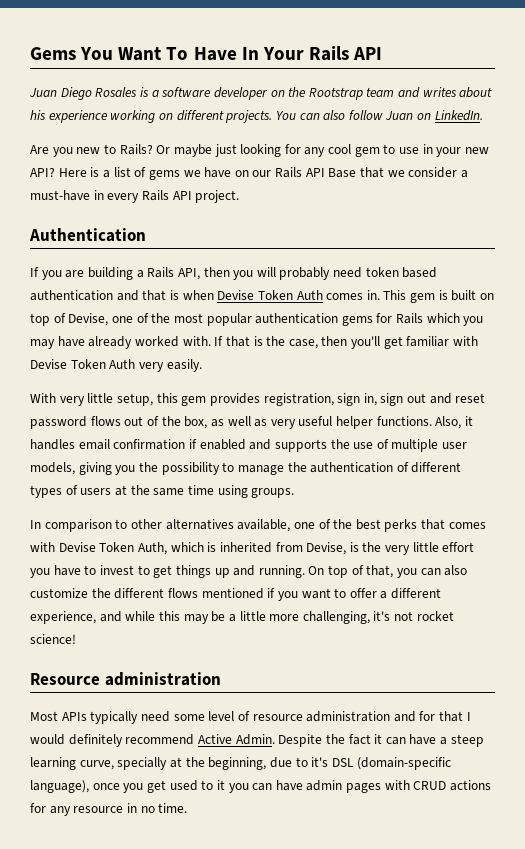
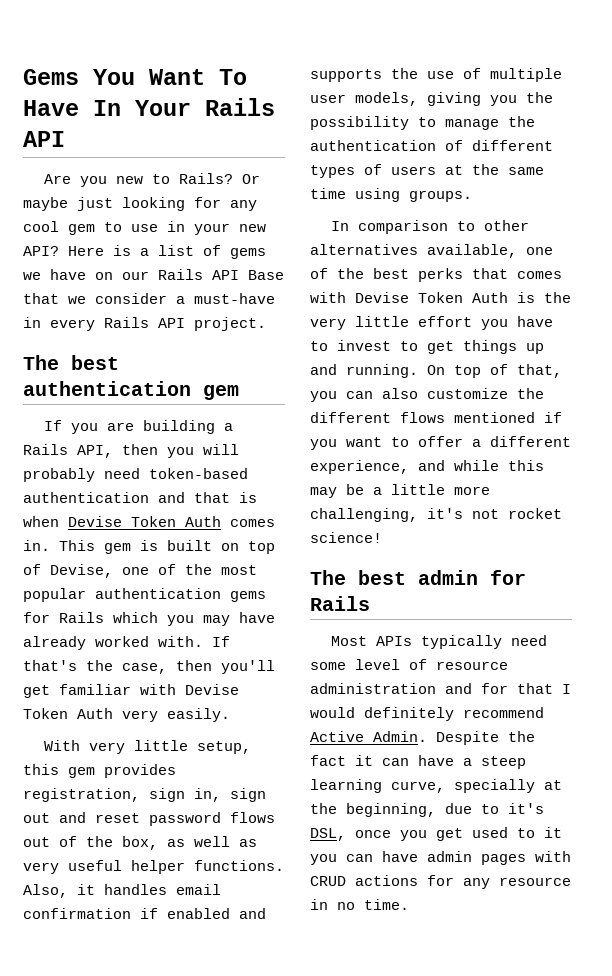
[29,87,493,100] [30,110,483,123] // Juan Diego Rosales is a software developer on the Rootstrap team and writes about his experience working on different projects. You can also follow Juan on LinkedIn. -> (65, 139) none
[29,228,146,242] Authentication -> [23,355,119,370] [23,381,239,400] The best authentication gem
[365,267,438,278] token based -> [149,468,248,479] token-based
[225,336,263,347] that is -> [23,660,77,671] that's
[137,542,347,555] Auth, which is inherited from Devise, -> [472,292,508,303] Auth
[30,672,221,686] Resource administration -> [310,570,526,585] [310,596,370,611] The best admin for Rails
[331,757,452,770] [30,780,89,793] DSL (domain-specific language), -> [310,828,346,841] DSL,

